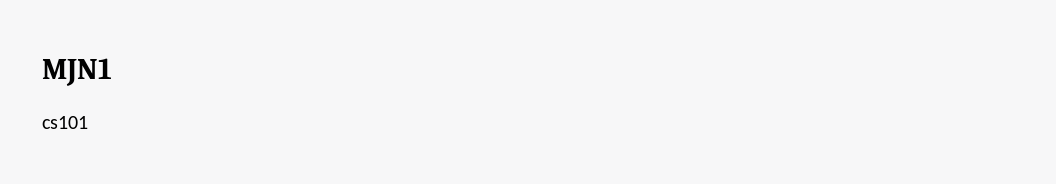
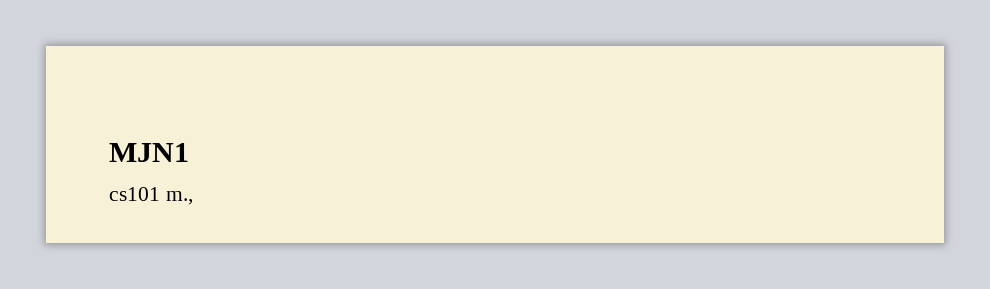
(88, 122) none -> [165,191,193,205] m.,

